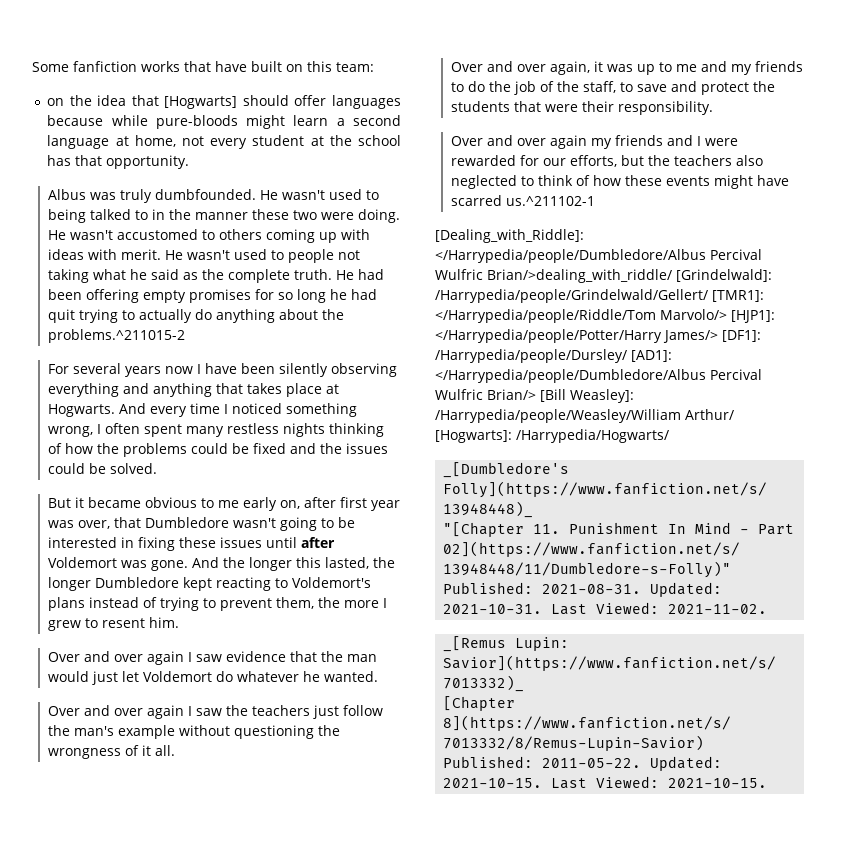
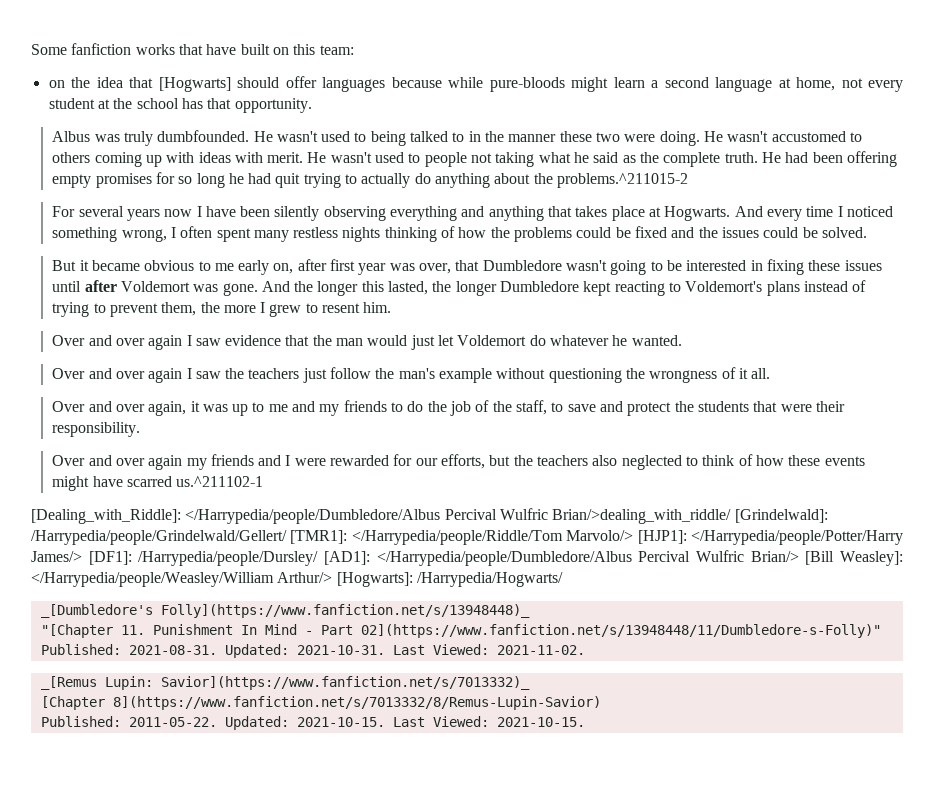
[435,409,734,423] /Harrypedia/people/Weasley/William Arthur/ -> [31,572,333,587] </Harrypedia/people/Weasley/William Arthur/>

